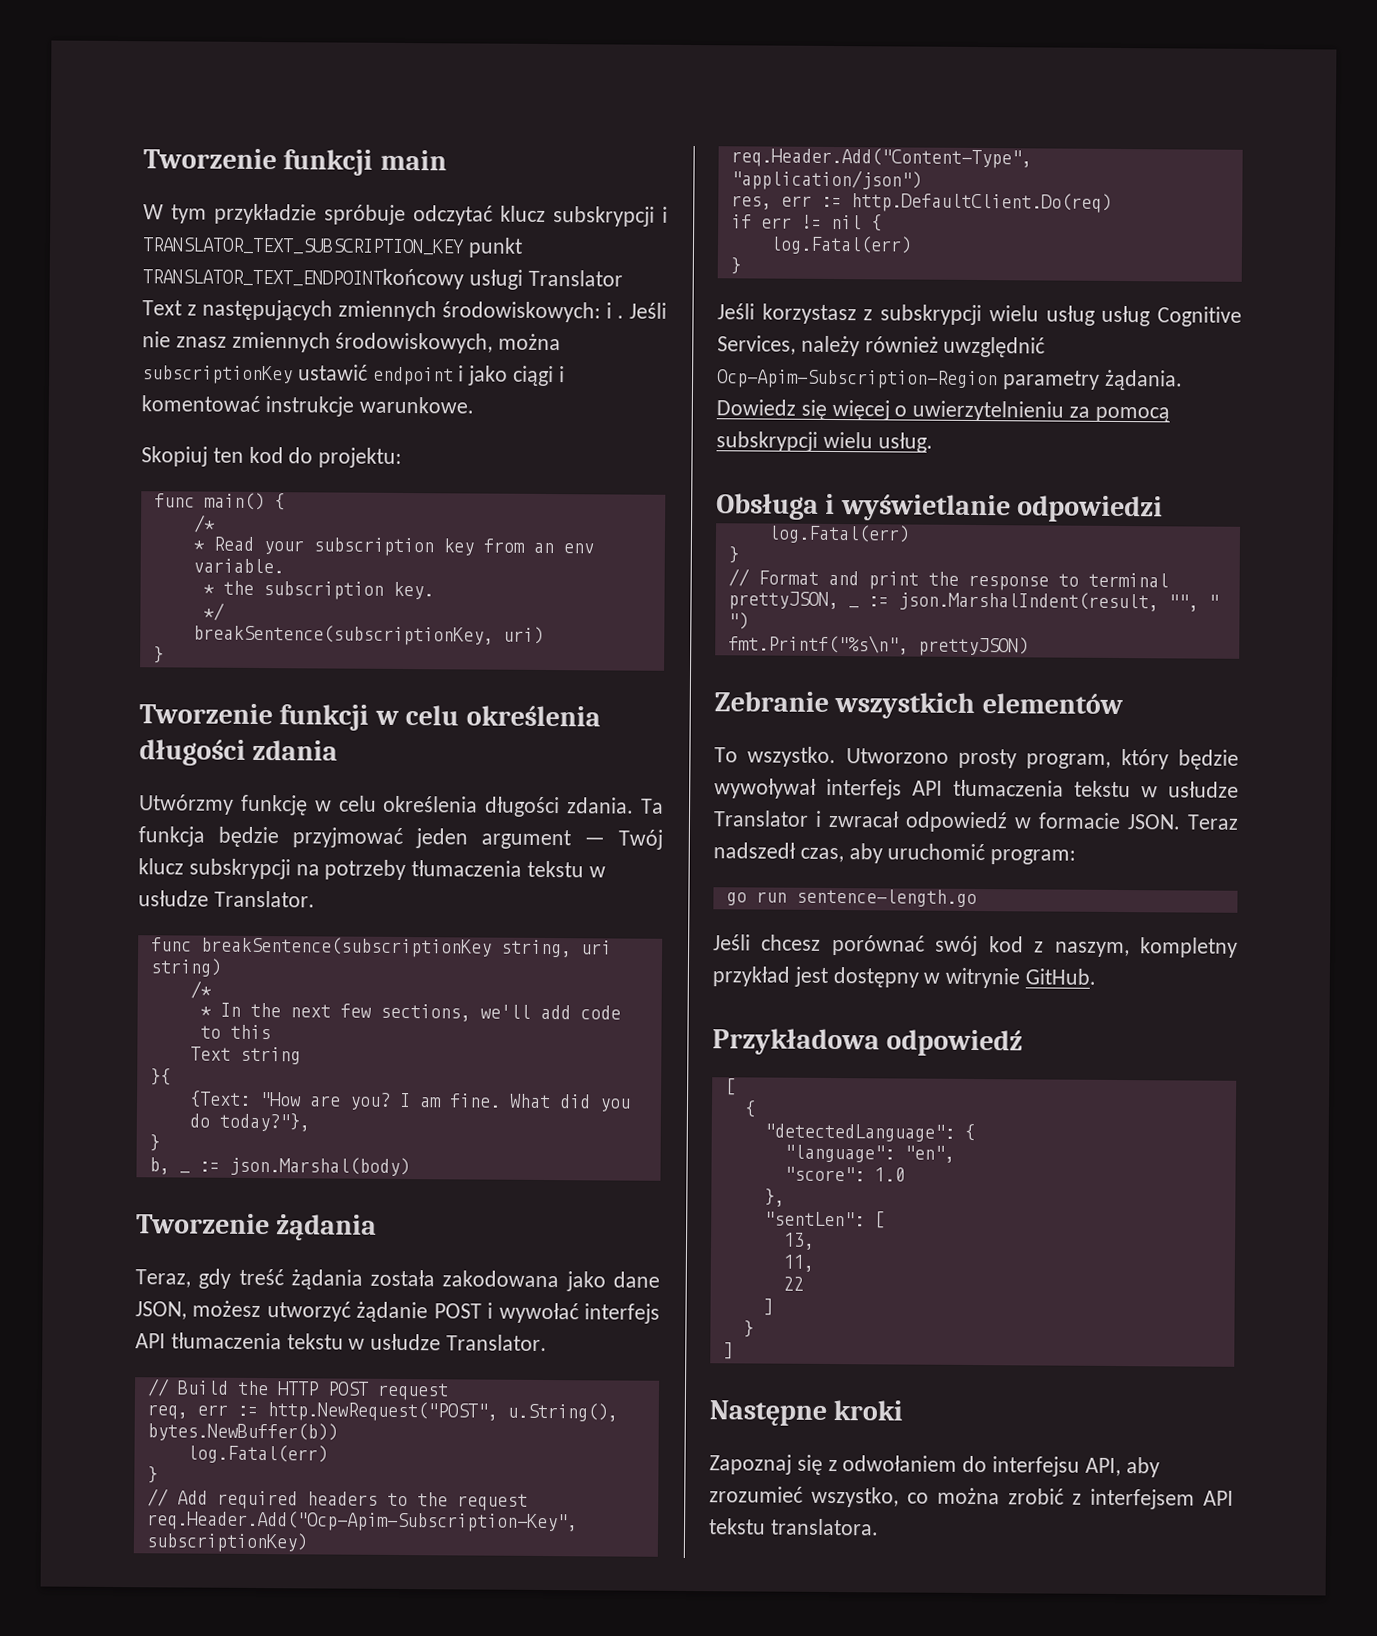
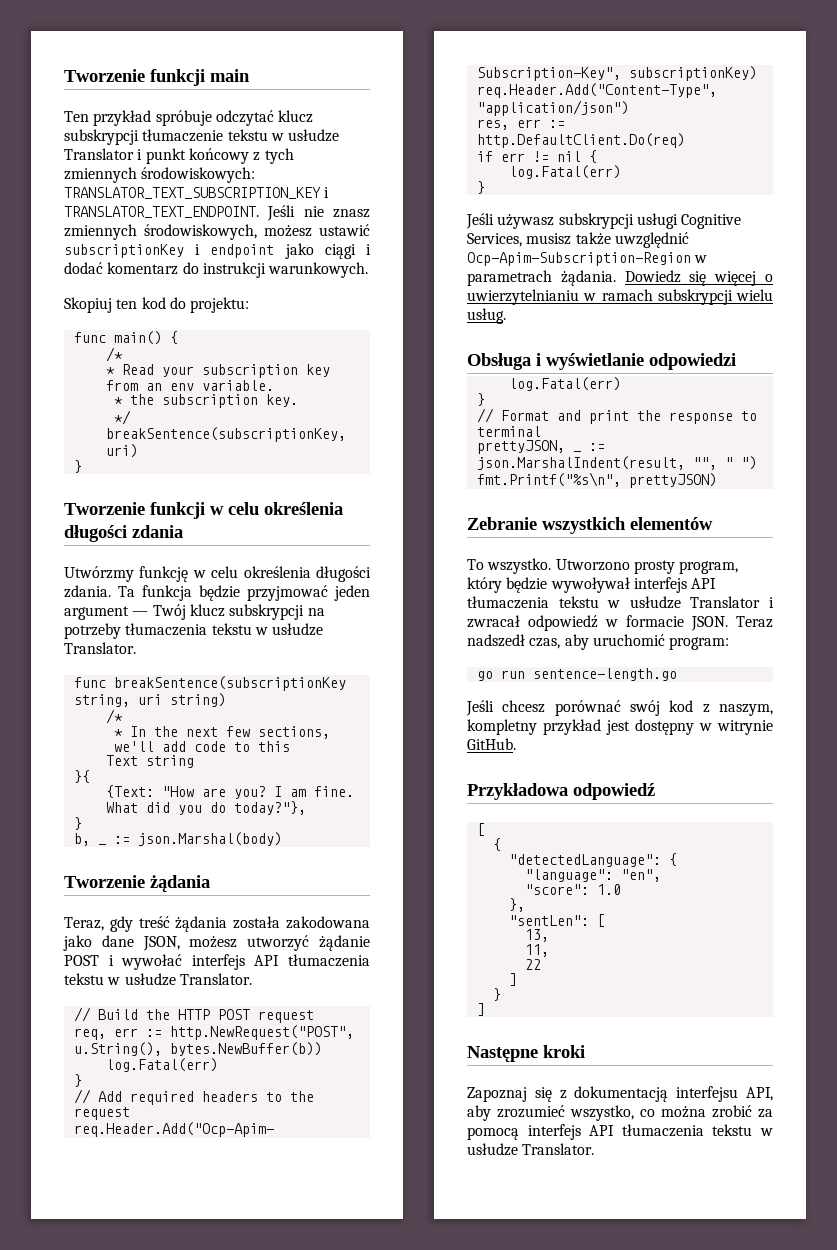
[143,203,317,225] W tym przykładzie -> [64,110,152,126] Ten przykład
[662,206,668,223] [142,237,523,258] [142,267,623,290] [142,299,624,323] i TRANSLATOR_TEXT_SUBSCRIPTION_KEY punkt TRANSLATOR_TEXT_ENDPOINTkońcowy usługi Translator Text z następujących zmiennych środowiskowych: i . -> [142,129,340,142] [64,148,294,164] [64,167,256,183] [64,187,330,199] [64,206,259,218] tłumaczenie tekstu w usłudze Translator i punkt końcowy z tych zmiennych środowiskowych: TRANSLATOR_TEXT_SUBSCRIPTION_KEY i TRANSLATOR_TEXT_ENDPOINT.
[498,333,562,351] [142,364,565,387] [141,395,474,417] można subscriptionKey ustawić endpoint i jako ciągi i komentować instrukcje warunkowe. -> [264,224,370,237] [64,243,371,259] [64,262,369,278] możesz ustawić subscriptionKey i endpoint jako ciągi i dodać komentarz do instrukcji warunkowych.
[761,303,1242,327] [717,335,1046,358] [717,369,1100,390] korzystasz z subskrypcji wielu usług usług Cognitive Services, należy również uwzględnić Ocp-Apim-Subscription-Region parametry -> [497,213,742,229] [467,232,689,248] [467,252,708,266] [467,270,552,286] używasz subskrypcji usługi Cognitive Services, musisz także uwzględnić Ocp-Apim-Subscription-Region w parametrach
[912,400,1170,423] uwierzytelnieniu za pomocą -> [467,289,653,305] uwierzytelnianiu w ramach
[842,1455,988,1473] odwołaniem do -> [574,1086,669,1102] dokumentacją
[1072,1488,1234,1510] [709,1518,879,1536] z interfejsem API tekstu translatora. -> [758,1109,773,1118] [467,1124,773,1140] [467,1143,595,1156] za pomocą interfejs API tłumaczenia tekstu w usłudze Translator.

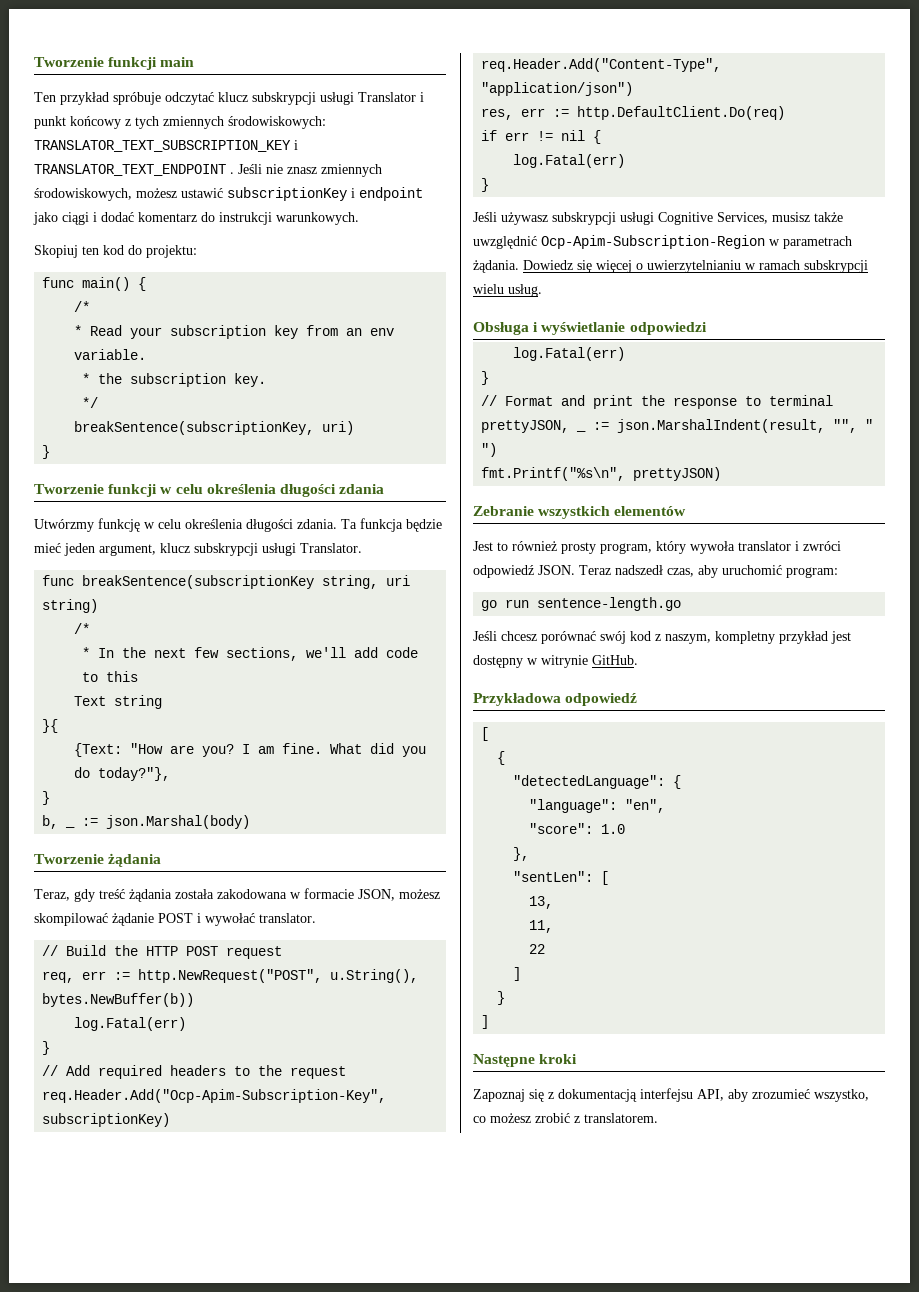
[142,129,340,142] tłumaczenie tekstu w usłudze -> [320,92,354,105] usługi
[64,206,259,218] TRANSLATOR_TEXT_ENDPOINT. -> [34,164,234,176] TRANSLATOR_TEXT_ENDPOINT .
[247,585,370,601] [64,604,325,620] [64,623,324,639] przyjmować jeden argument — Twój klucz subskrypcji na potrzeby tłumaczenia tekstu w usłudze -> [34,543,296,556] mieć jeden argument, klucz subskrypcji usługi
[63,935,134,951] jako dane -> [290,888,354,899] w formacie
[247,935,310,951] utworzyć -> [34,913,108,926] skompilować
[191,954,370,970] [64,973,252,986] interfejs API tłumaczenia tekstu w usłudze Translator. -> [259,913,316,923] translator.
[467,558,739,574] [467,577,717,593] [467,596,774,609] [467,615,684,631] To wszystko. Utworzono prosty program, który będzie wywoływał interfejs API tłumaczenia tekstu w usłudze Translator i zwracał odpowiedź w formacie -> [473,541,841,554] [473,565,534,578] Jest to również prosty program, który wywoła translator i zwróci odpowiedź
[661,1105,773,1118] [467,1124,773,1140] [467,1143,595,1156] można zrobić za pomocą interfejs API tłumaczenia tekstu w usłudze Translator. -> [490,1113,658,1123] możesz zrobić z translatorem.

